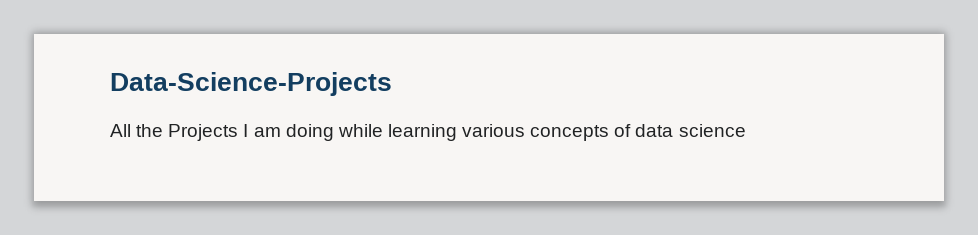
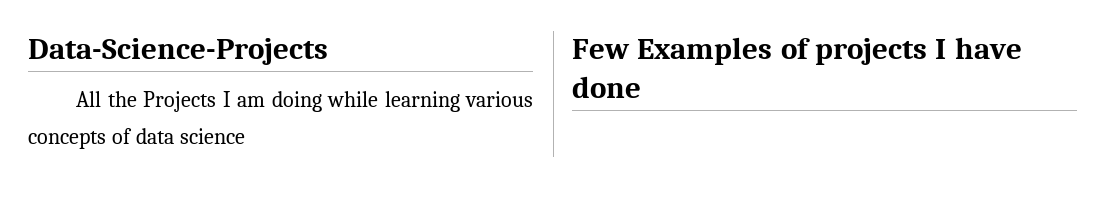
(746, 130) none -> [572,37,1022,65] [572,76,641,98] // Few Examples of projects I have done

